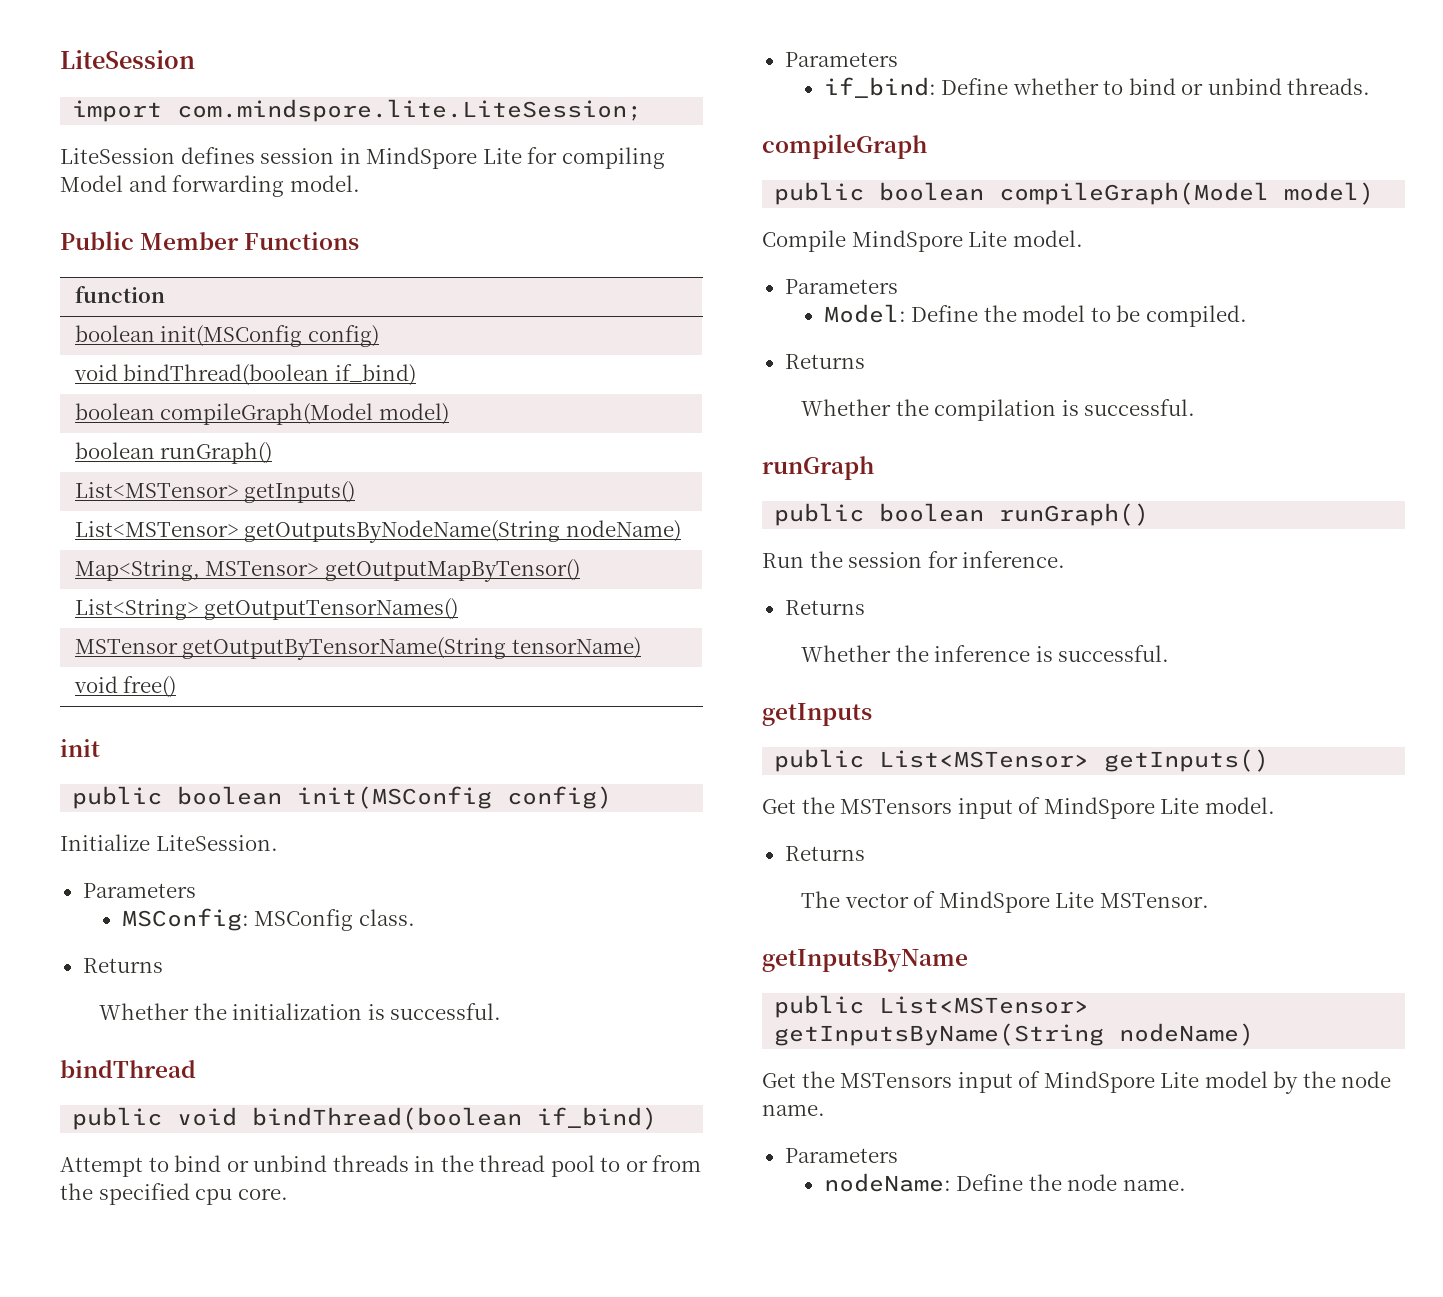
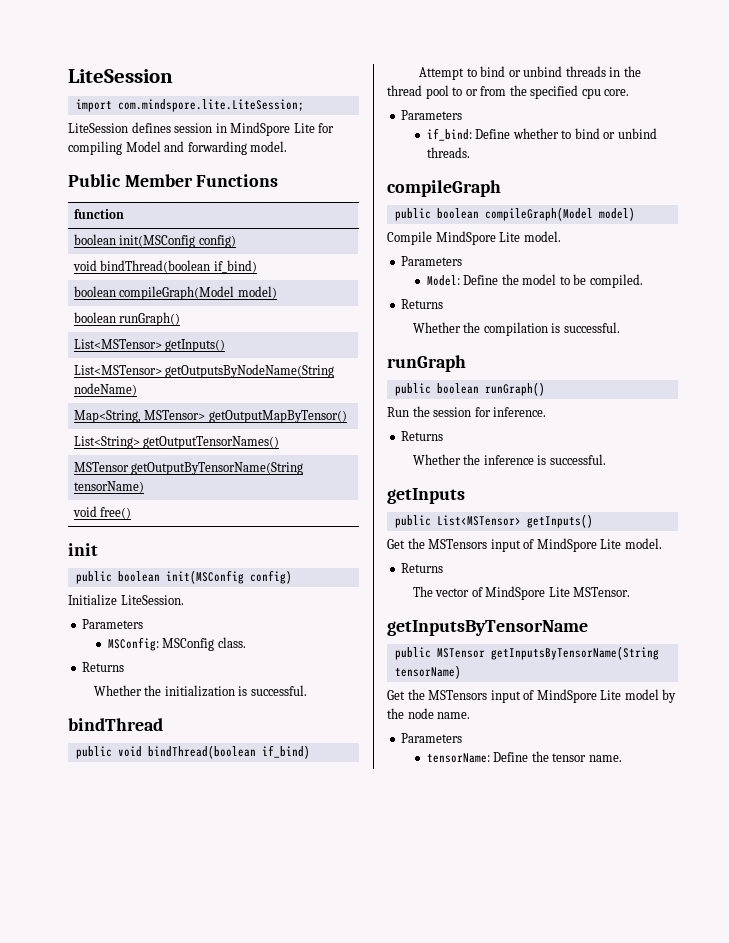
[762,949,968,972] [774,995,1090,1018] [774,1023,1255,1046] getInputsByName // public List<MSTensor> getInputsByName(String nodeName) -> [387,620,588,636] [394,646,659,660] [394,665,461,679] getInputsByTensorName // public MSTensor getInputsByTensorName(String tensorName)
[823,1173,1118,1192] nodeName: Define the node -> [426,751,587,763] tensorName: Define the tensor

